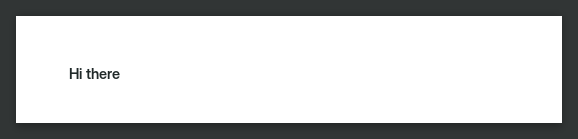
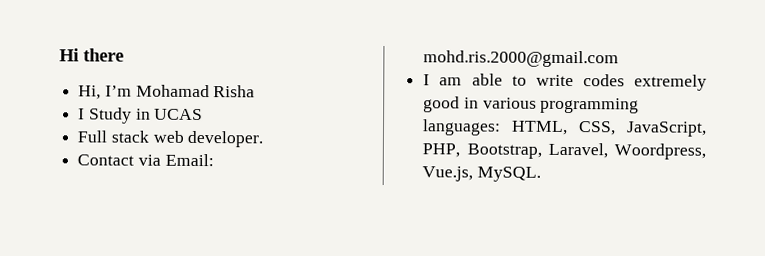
(120, 73) none -> [78,84,256,100] [78,107,204,124] [77,130,264,148] [77,153,214,167] [423,50,620,68] [423,73,707,91] [423,96,640,114] [422,119,707,137] [422,142,706,160] [422,166,541,182] // Hi, I’m Mohamad Risha // I Study in UCAS // Full stack web developer. // Contact via Email: mohd.ris.2000@gmail.com // I am able to write codes extremely good in various programming languages: HTML, CSS, JavaScript, PHP, Bootstrap, Laravel, Woordpress, Vue.js, MySQL.

